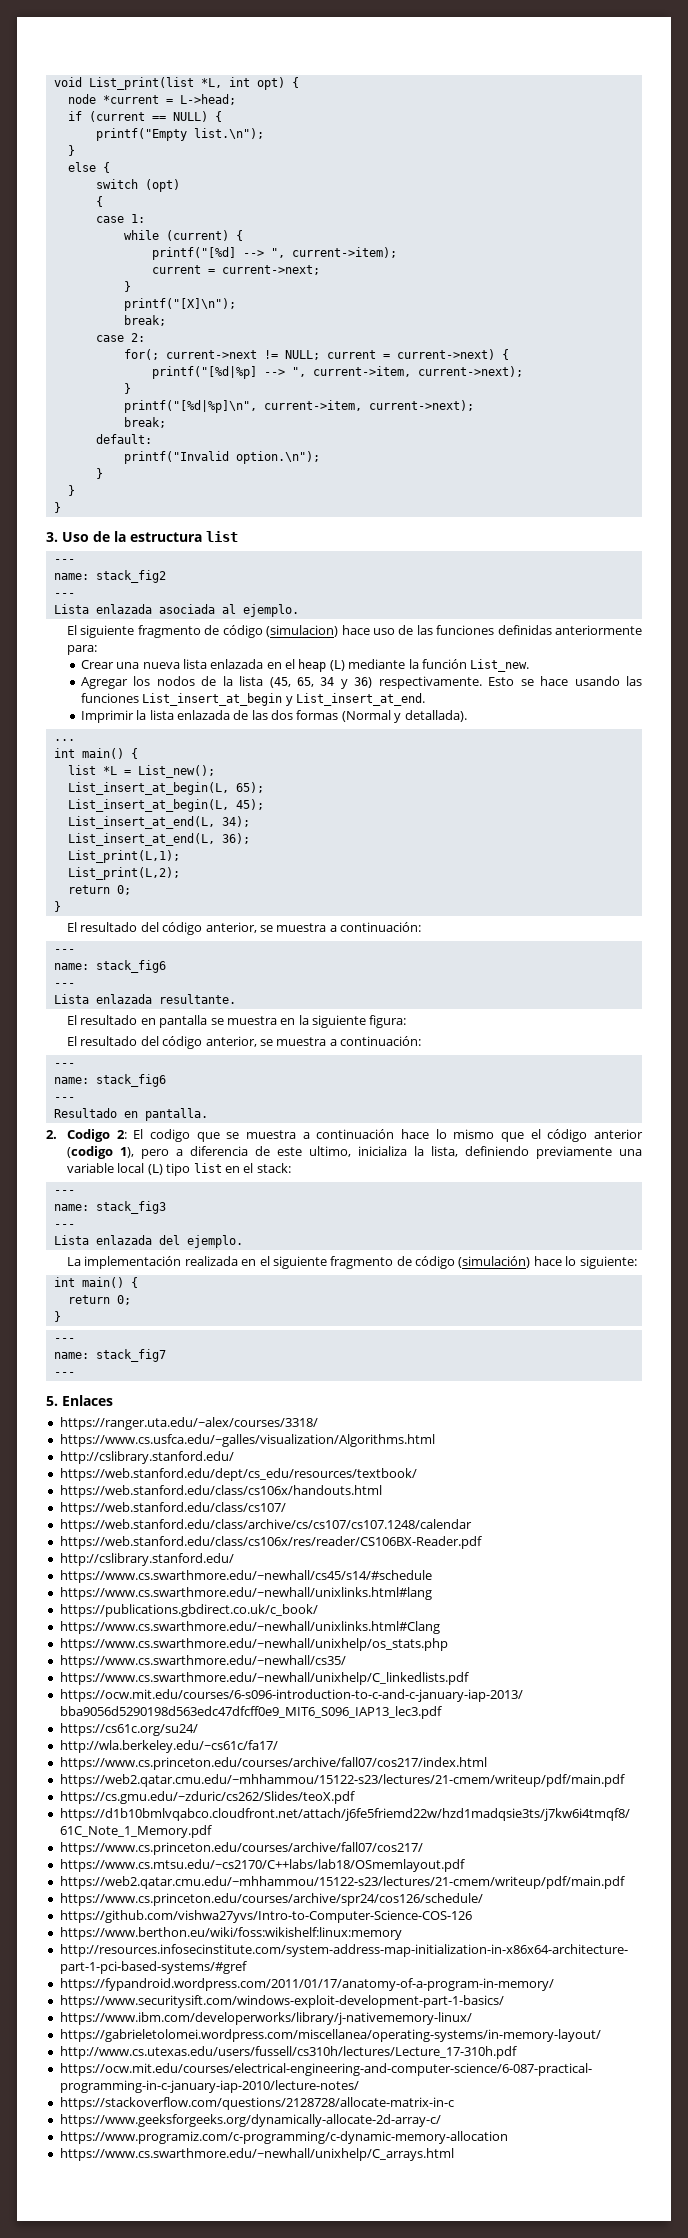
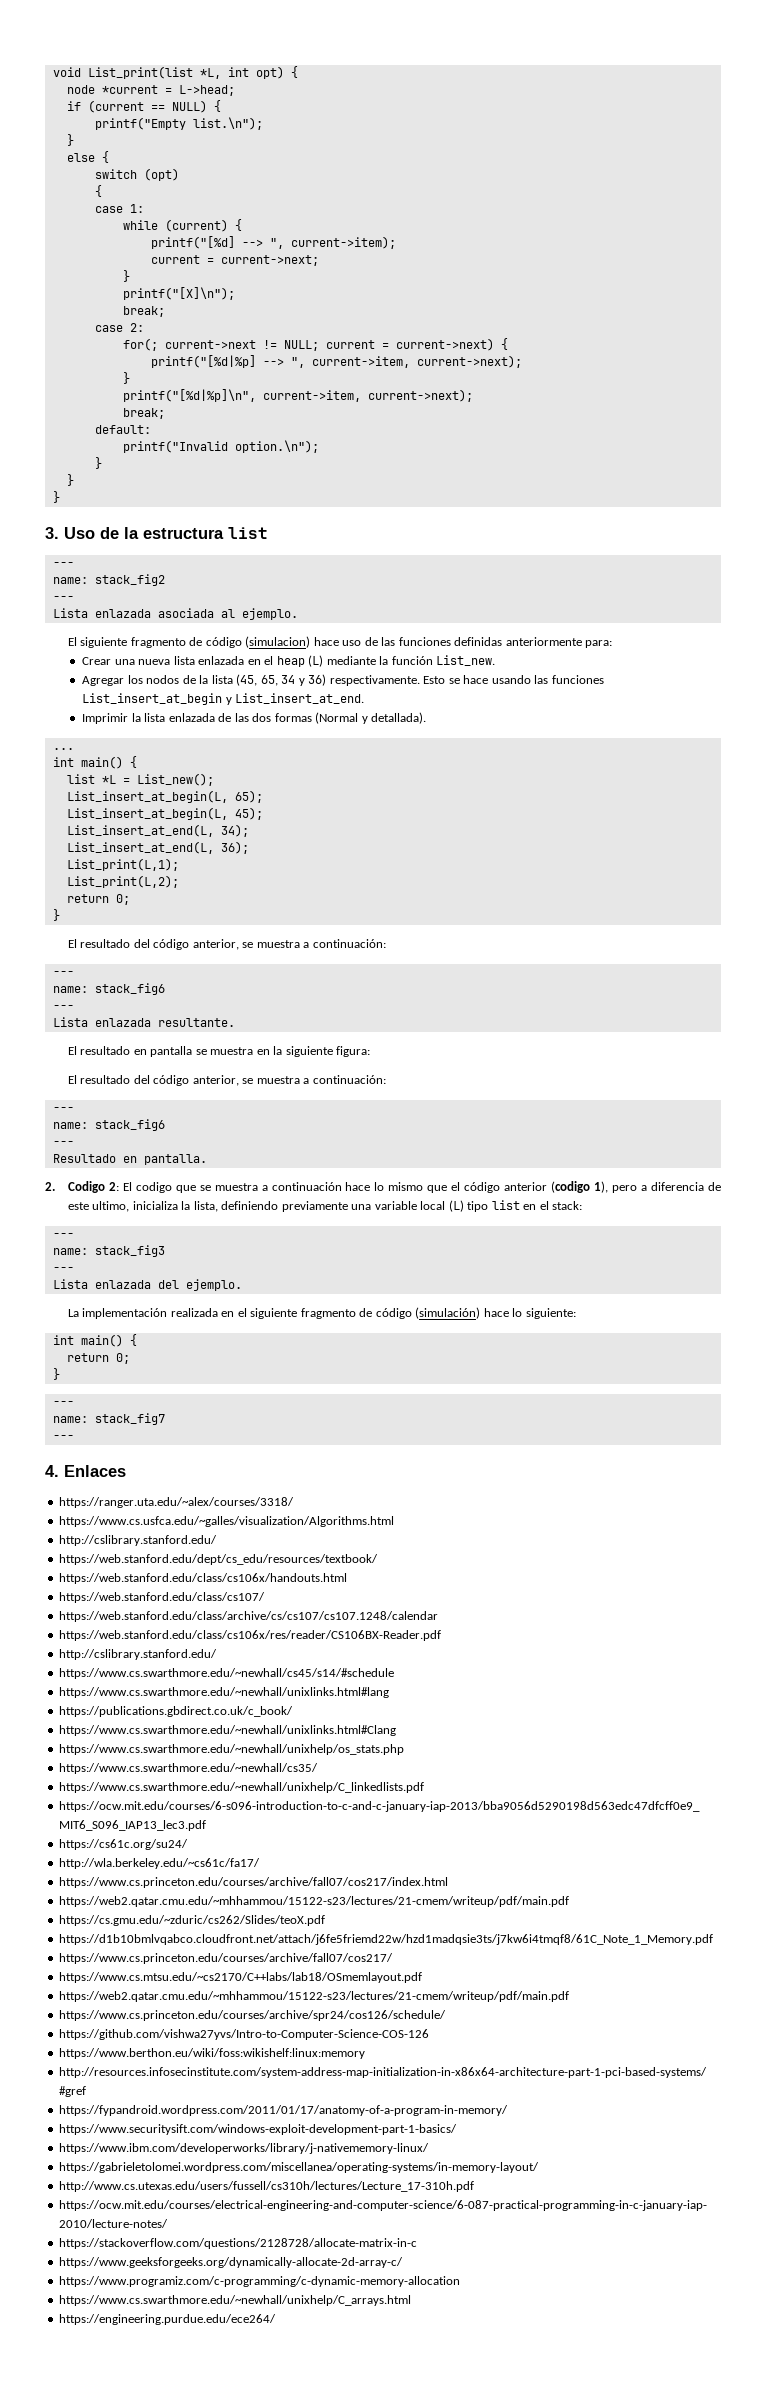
[46,1396,58,1406] 5. -> [45,1465,59,1477] 4.
(454, 2154) none -> [59,2314,277,2325] // https://engineering.purdue.edu/ece264/

